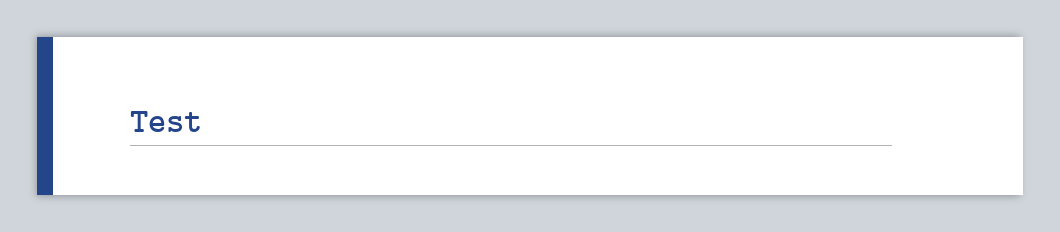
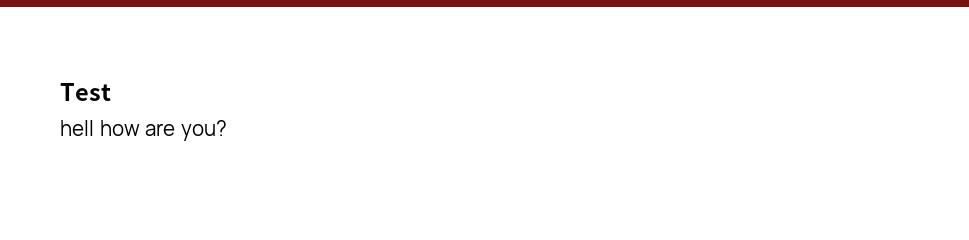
(202, 121) none -> [60,120,227,141] // hell how are you?

